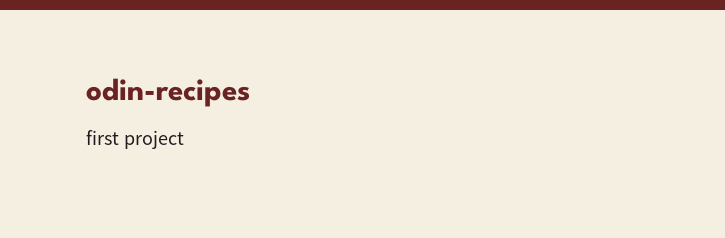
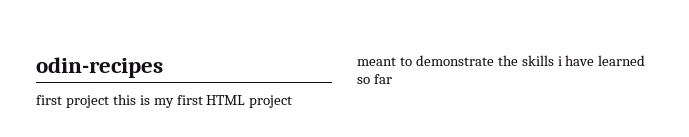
(184, 139) none -> [112,94,293,108] [357,55,646,66] [357,74,392,84] this is my first HTML project meant to demonstrate the skills i have learned so far

